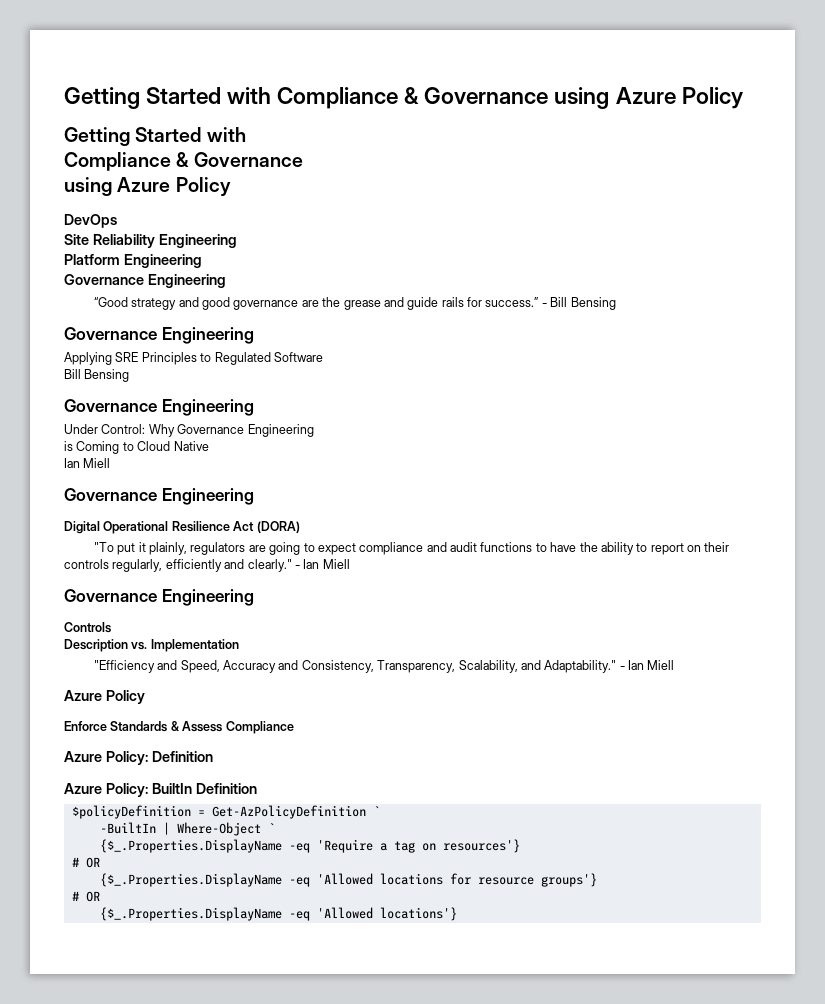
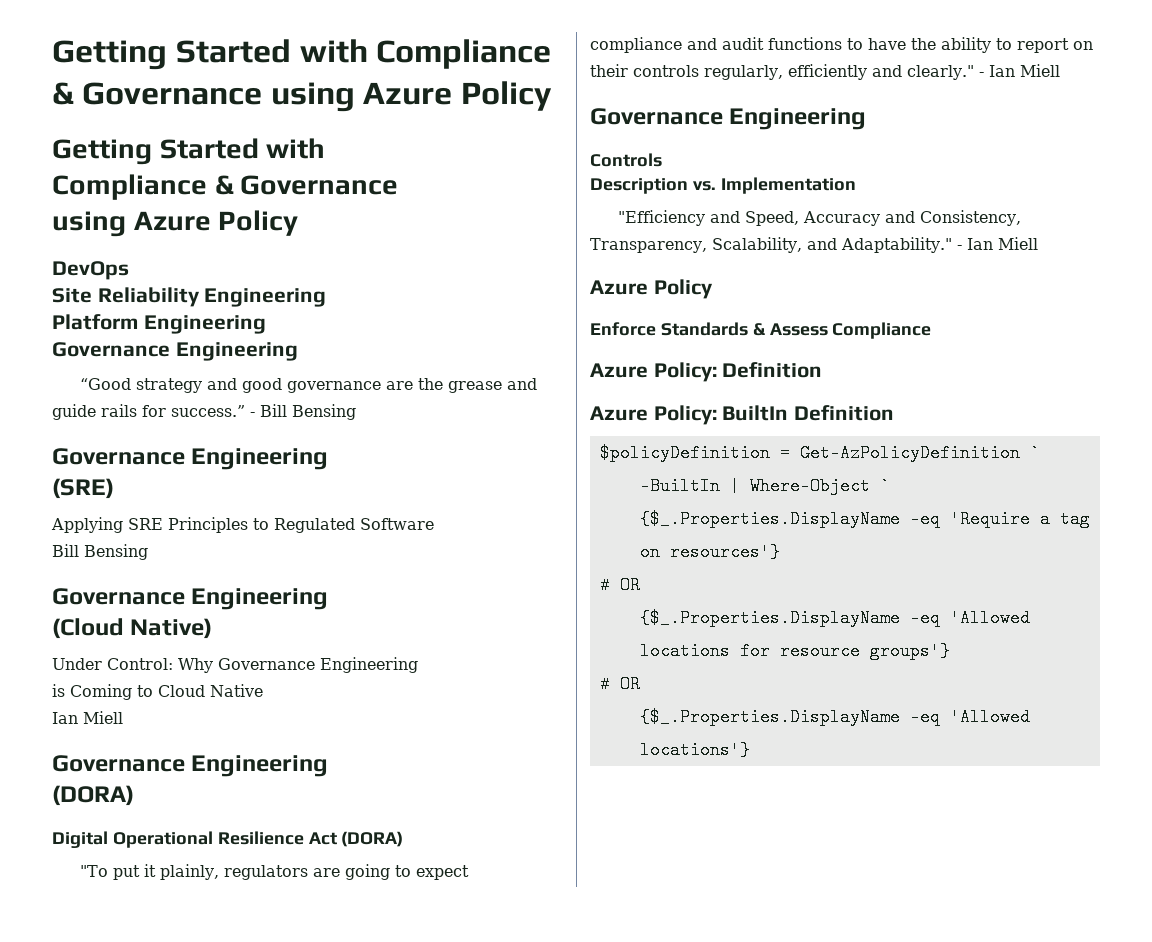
(254, 335) none -> [52,478,114,499] // (SRE)
(254, 407) none -> [52,618,213,639] // (Cloud Native)
(254, 496) none -> [52,785,134,806] // (DORA)

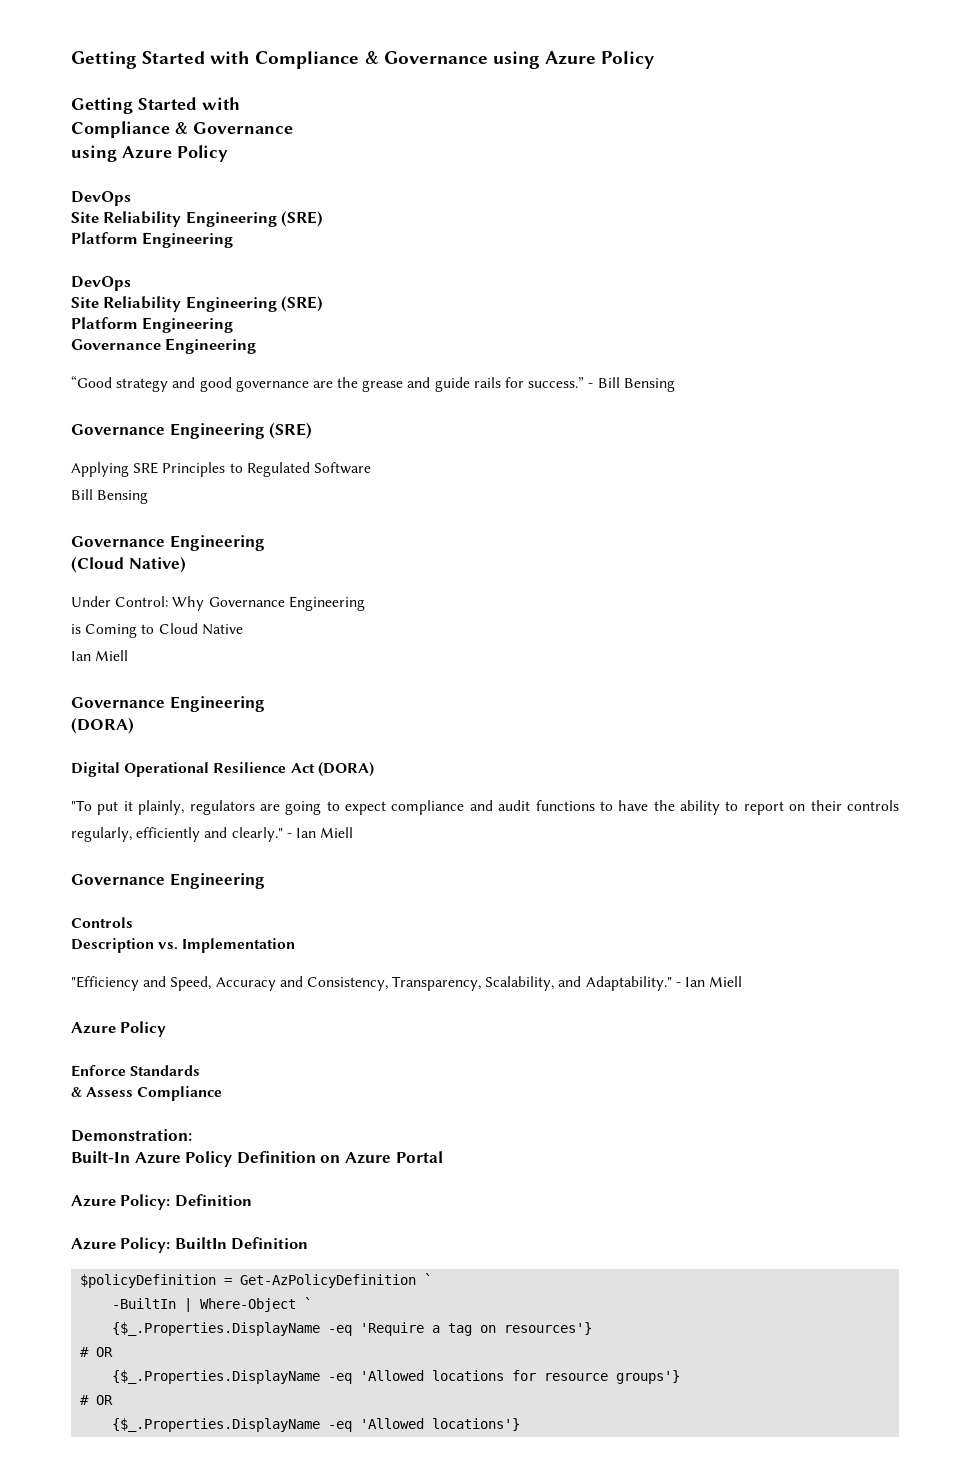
(327, 297) none -> [281,211,324,227] [71,232,234,248] [71,276,131,291] [71,296,324,312] (SRE) // Platform Engineering // DevOps // Site Reliability Engineering (SRE)
(329, 459) // -> (265, 431) none
(748, 329) none -> (201, 1070) //
(932, 330) none -> [71,1129,192,1142] [71,1151,443,1167] // Demonstration: // Built-In Azure Policy Definition on Azure Portal

